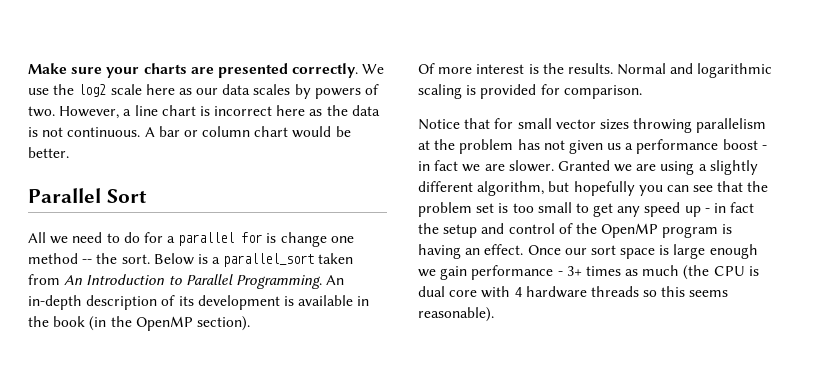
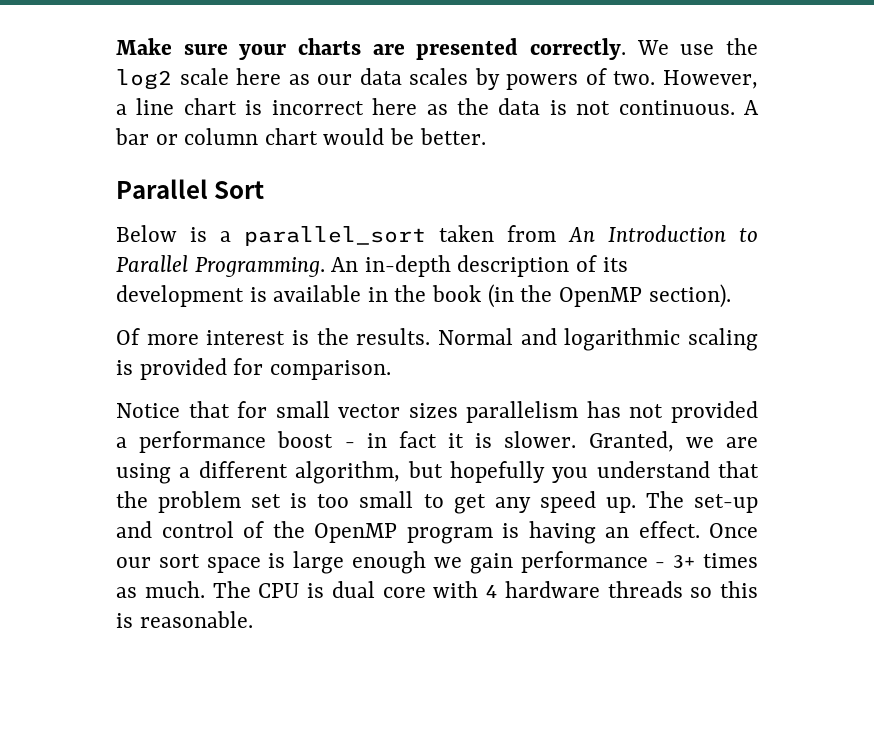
[28,232,354,247] [28,253,150,264] All we need to do for a parallel for is change one method -- the sort. -> (265, 190) none
[633,118,767,133] [418,139,622,154] throwing parallelism at the problem has not given us -> [466,401,758,423] parallelism has not provided
[462,160,610,172] we are slower. Granted -> [448,431,674,452] it is slower. Granted,
[709,160,758,175] slightly -> (191, 472) none
[666,185,714,192] can see -> [596,461,710,478] understand
[684,202,755,217] [418,223,478,238] up - in fact the setup -> [605,491,758,513] up. The set-up
[642,265,710,280] much (the -> [144,581,251,598] much. The
[689,290,729,297] [418,307,494,322] seems reasonable). -> [116,611,253,628] is reasonable.

